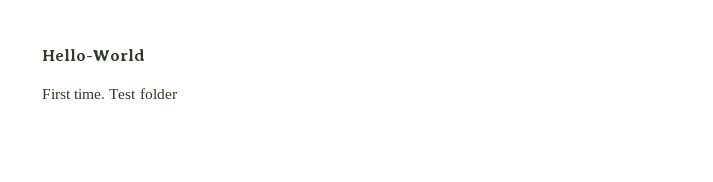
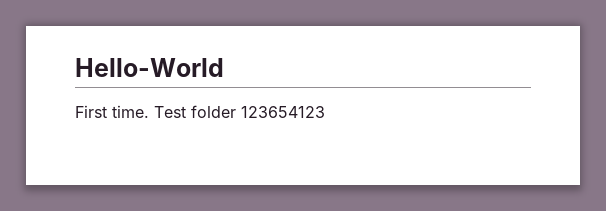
(178, 93) none -> [241,106,325,118] 123654123

